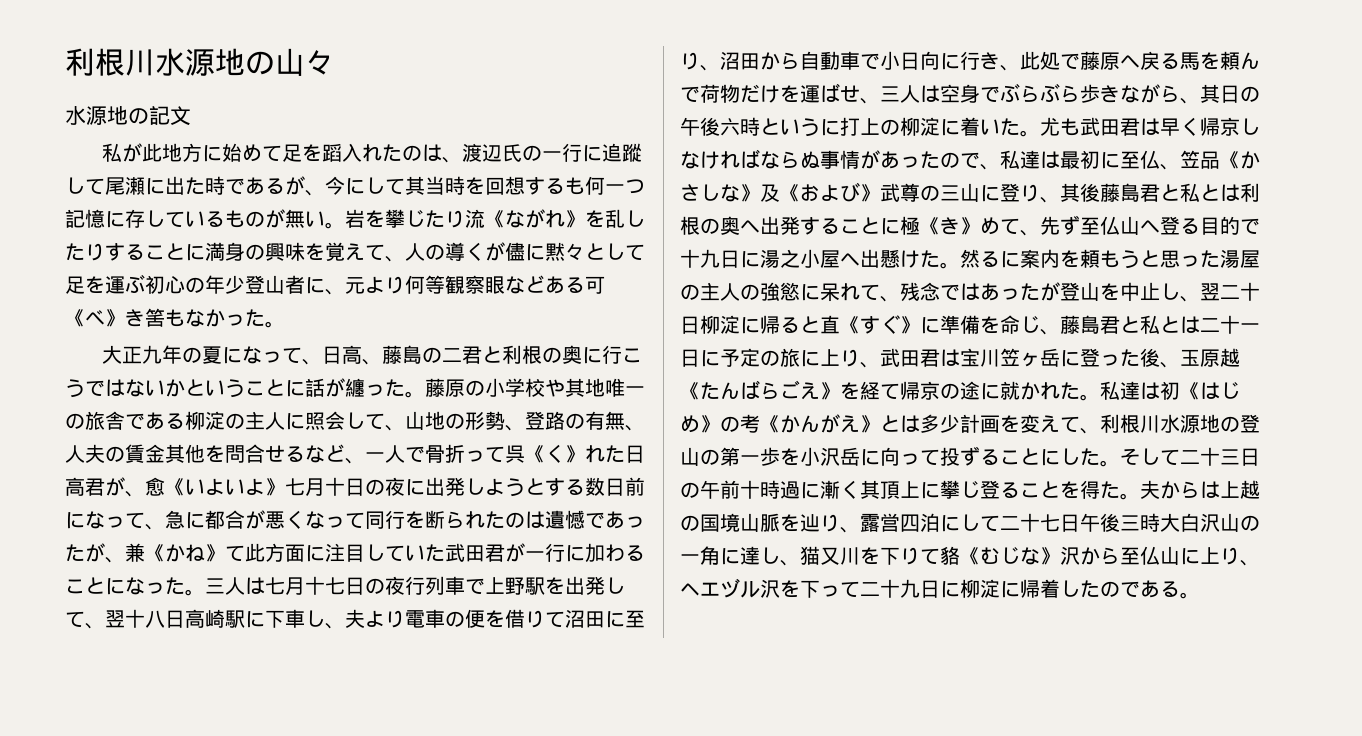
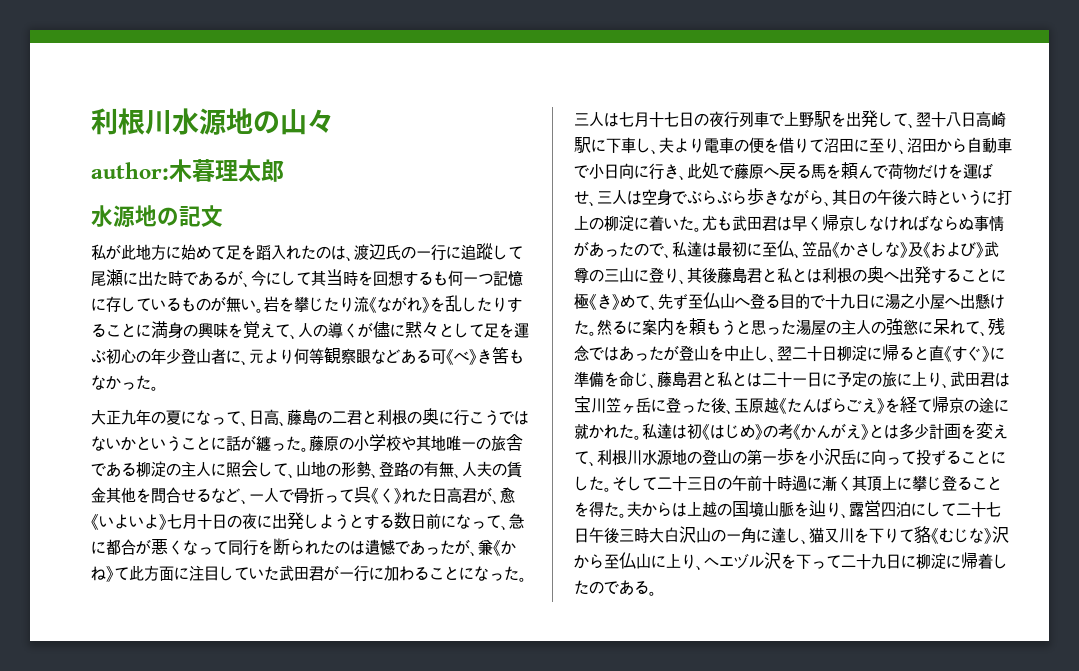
(335, 62) none -> [91,159,284,182] // author:木暮理太郎

